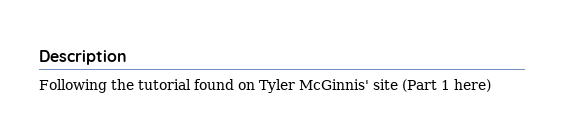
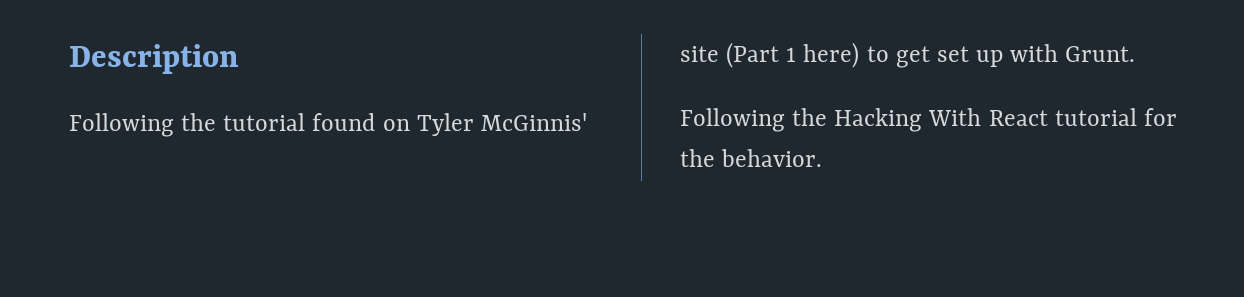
(491, 85) none -> [866,44,1136,68] [680,108,1177,132] [680,149,823,167] to get set up with Grunt. // Following the Hacking With React tutorial for the behavior.

